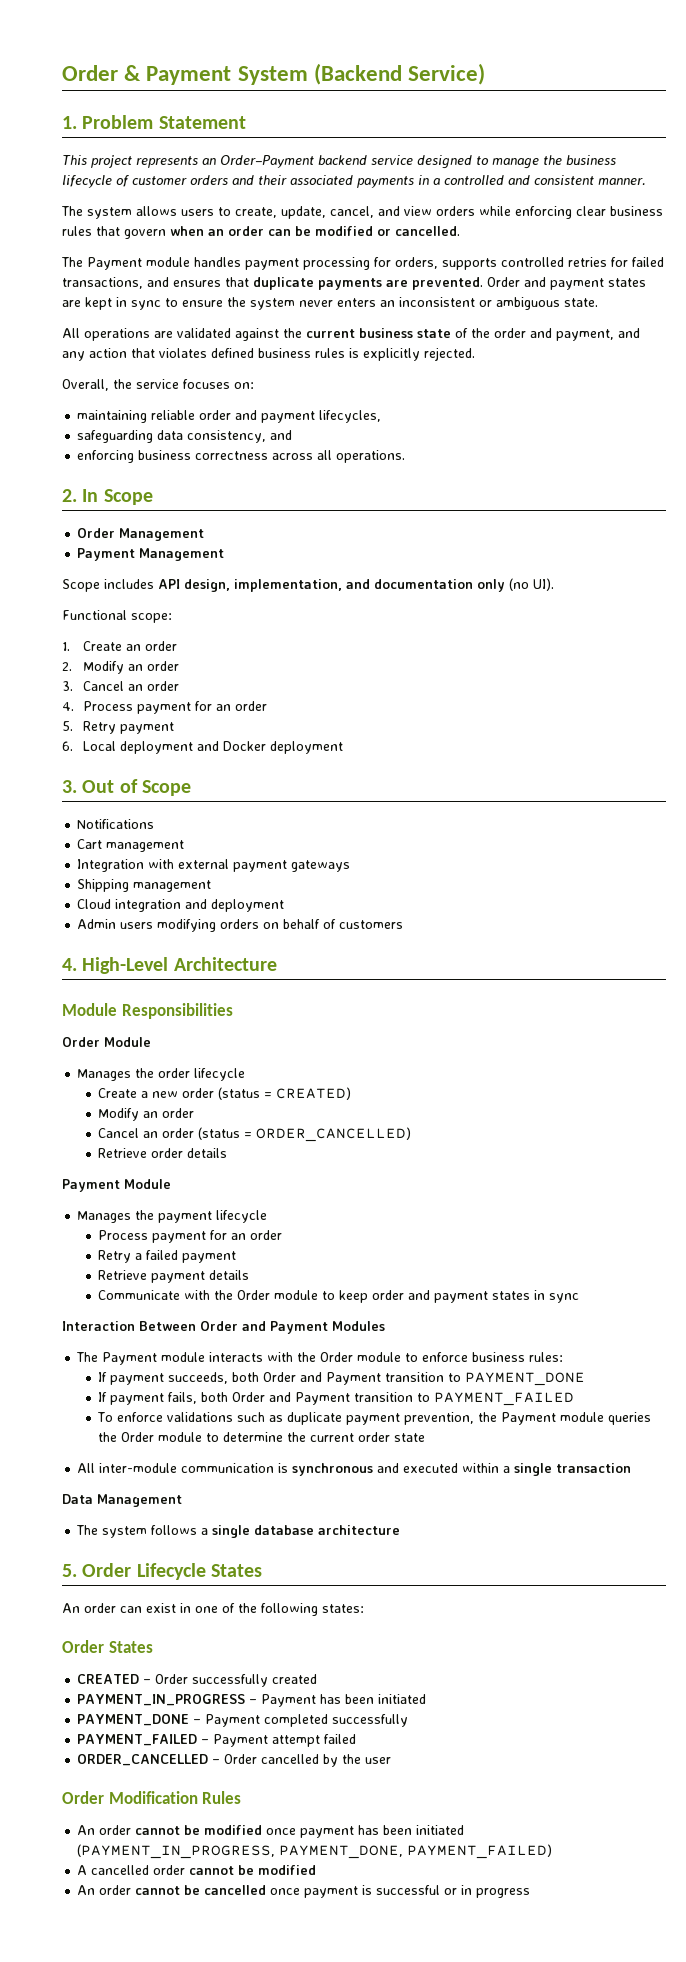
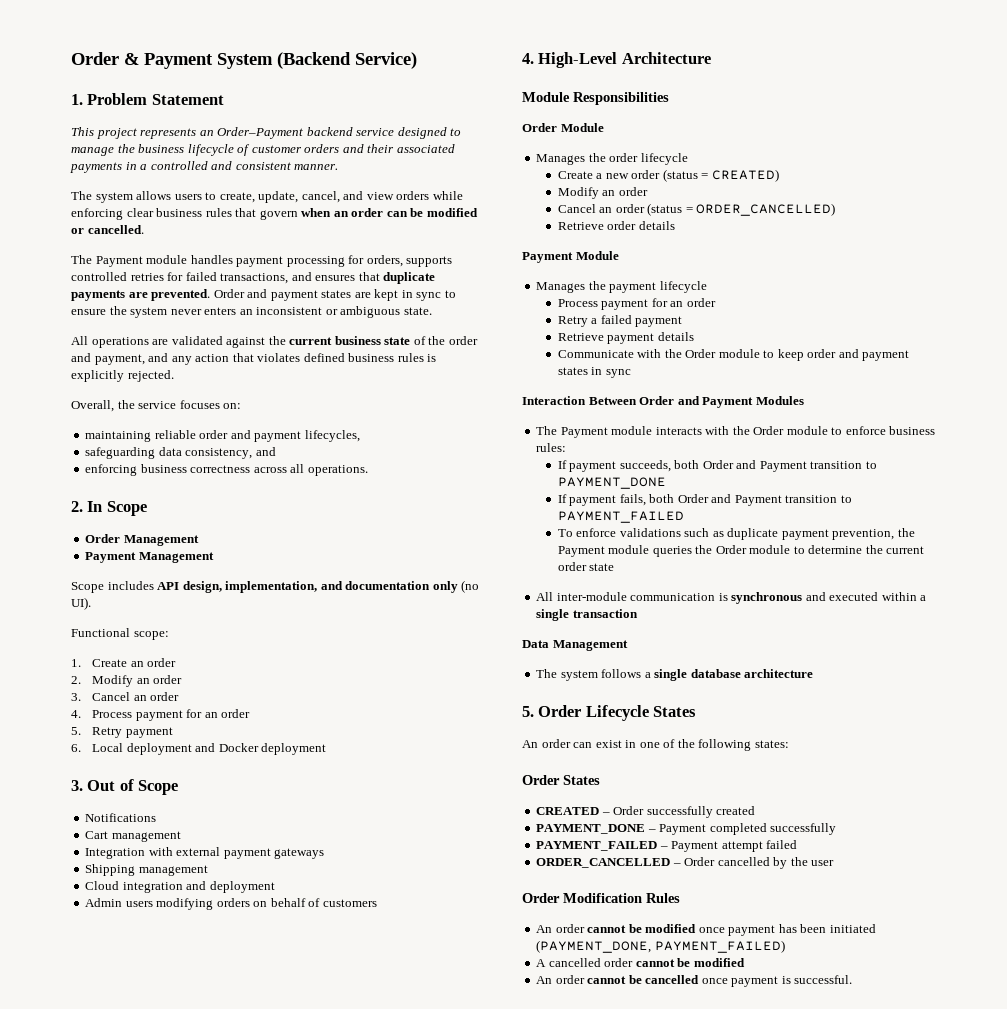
[77,1694,427,1707] // PAYMENT_IN_PROGRESS – Payment has been initiated -> (756, 810) none
[77,1844,404,1859] (PAYMENT_IN_PROGRESS, PAYMENT_DONE, -> [536,940,652,953] (PAYMENT_DONE,
[376,1885,531,1898] successful or in progress -> [794,975,853,984] successful.

